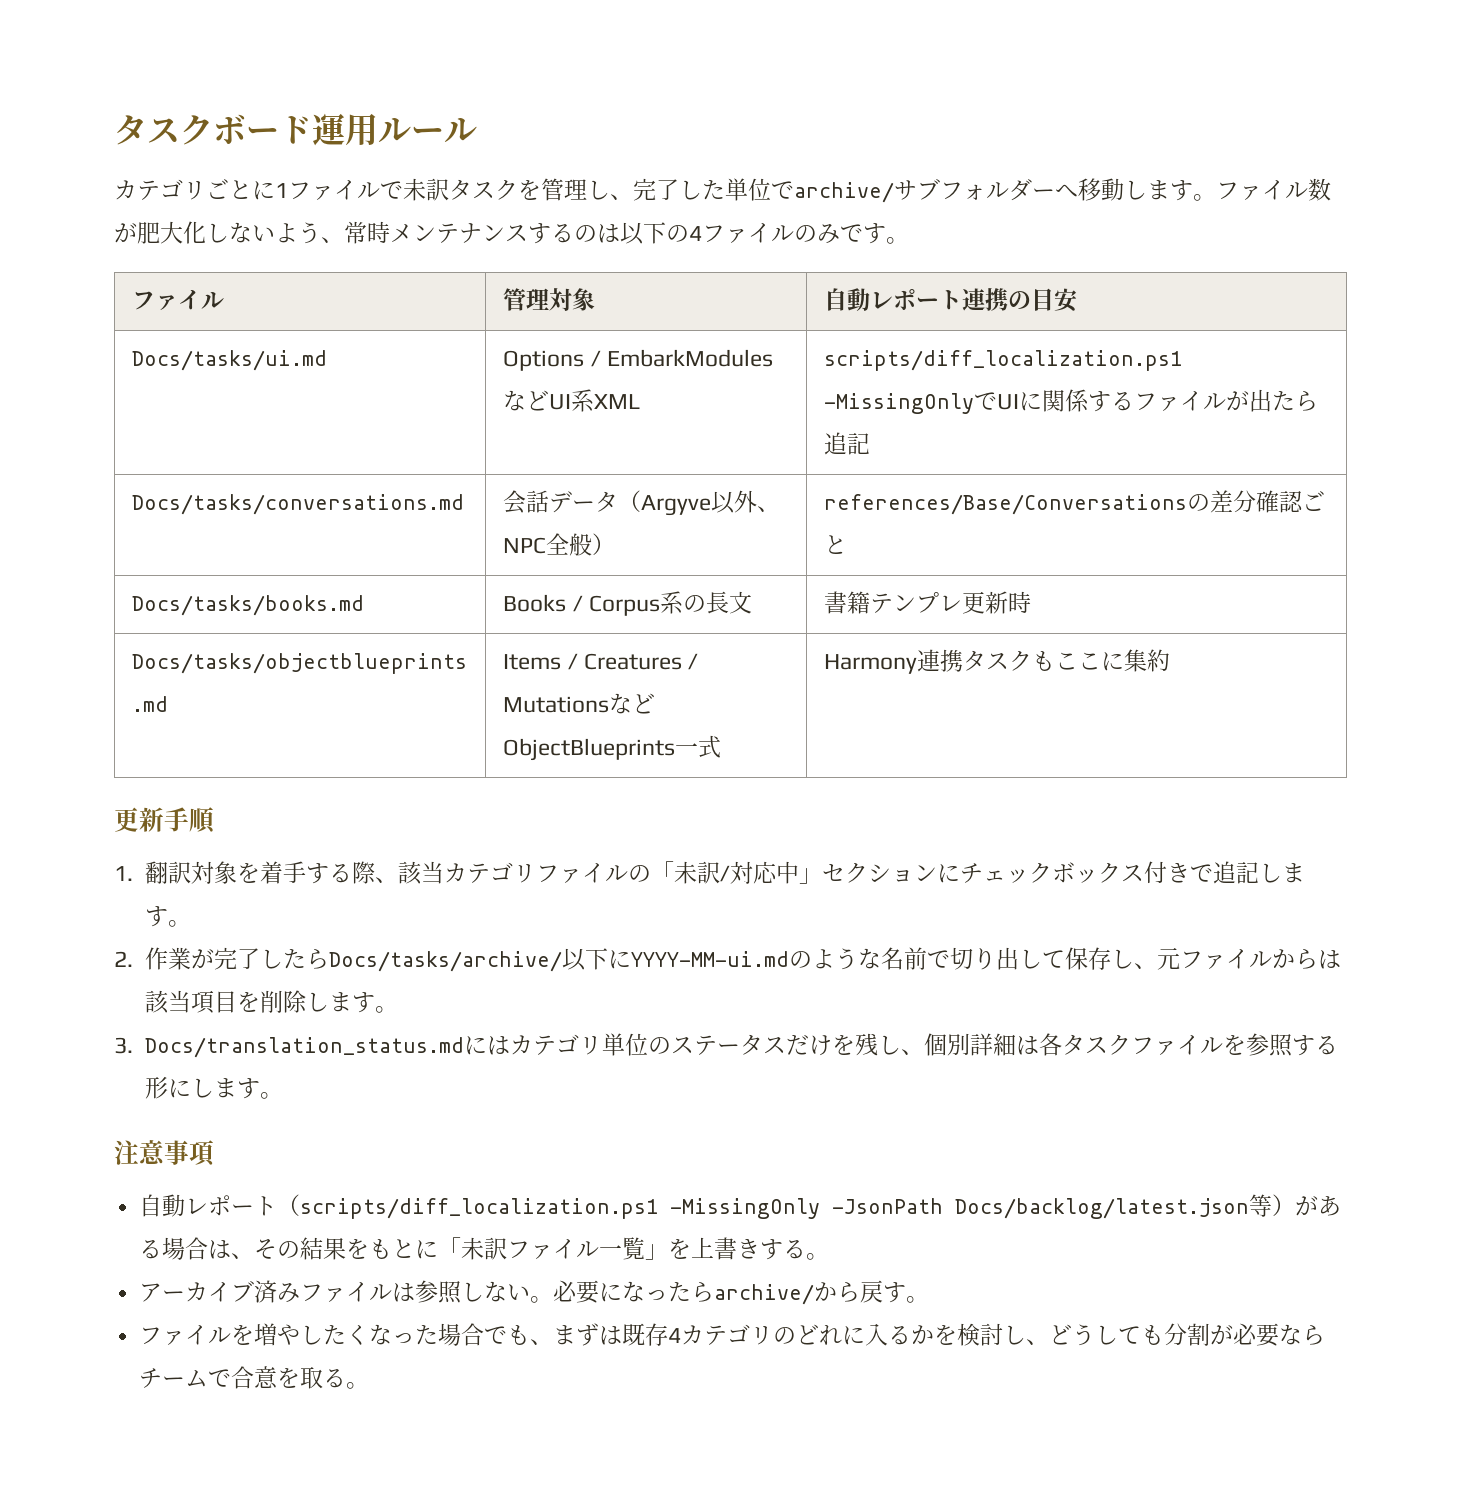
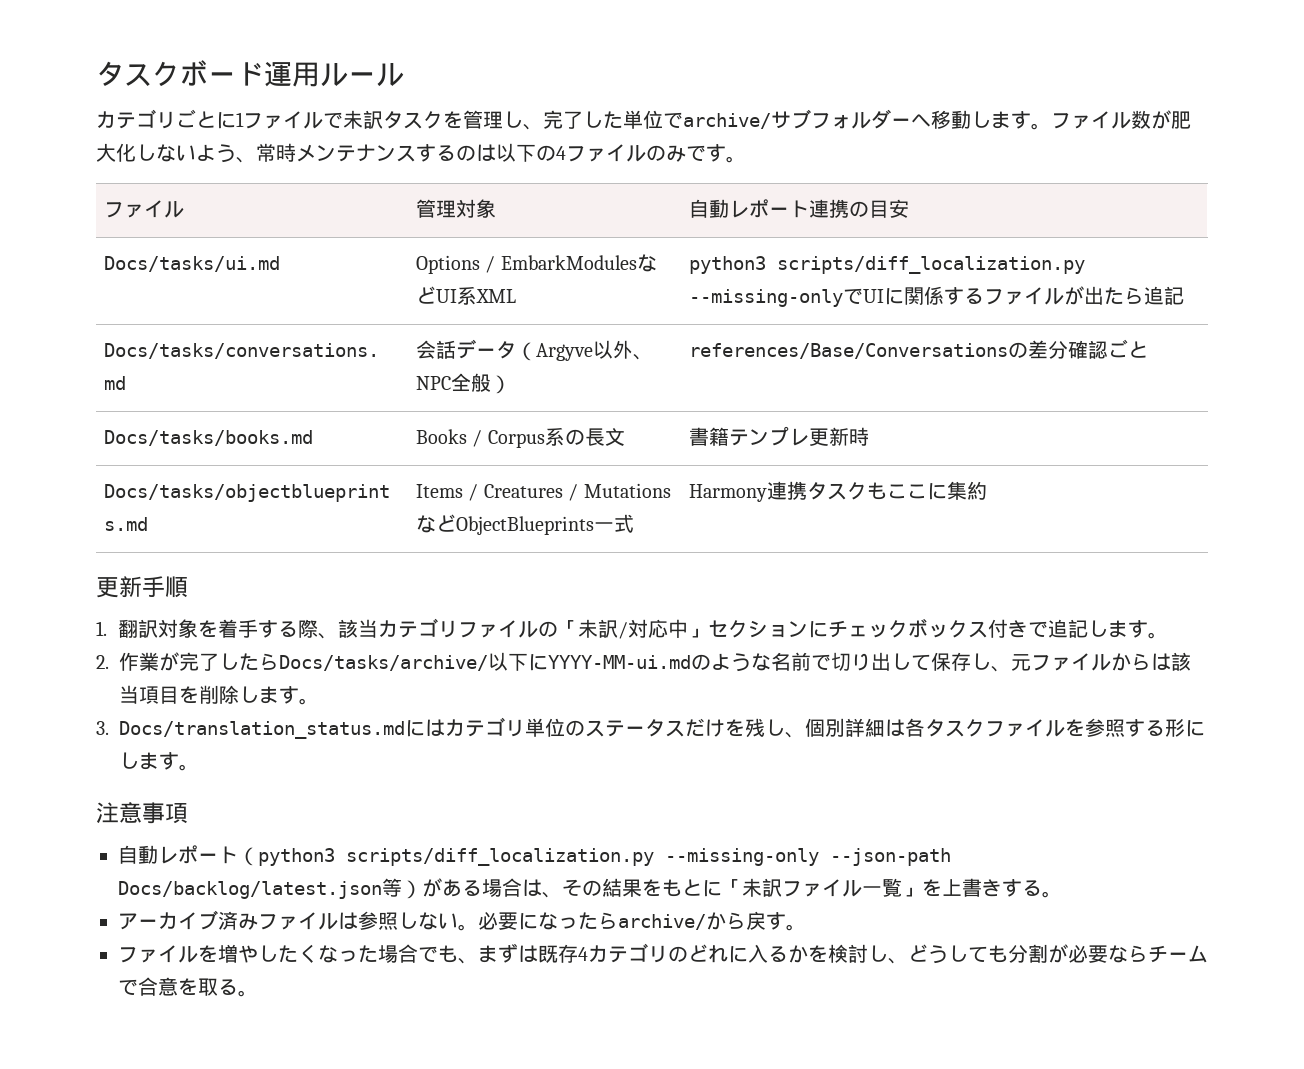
[824,350,1183,371] [824,393,975,414] scripts/diff_localization.ps1 -MissingOnly -> [689,256,1086,274] [689,289,844,307] python3 scripts/diff_localization.py --missing-only
[300,1198,944,1219] scripts/diff_localization.ps1 -MissingOnly -JsonPath -> [258,848,951,866] python3 scripts/diff_localization.py --missing-only --json-path

